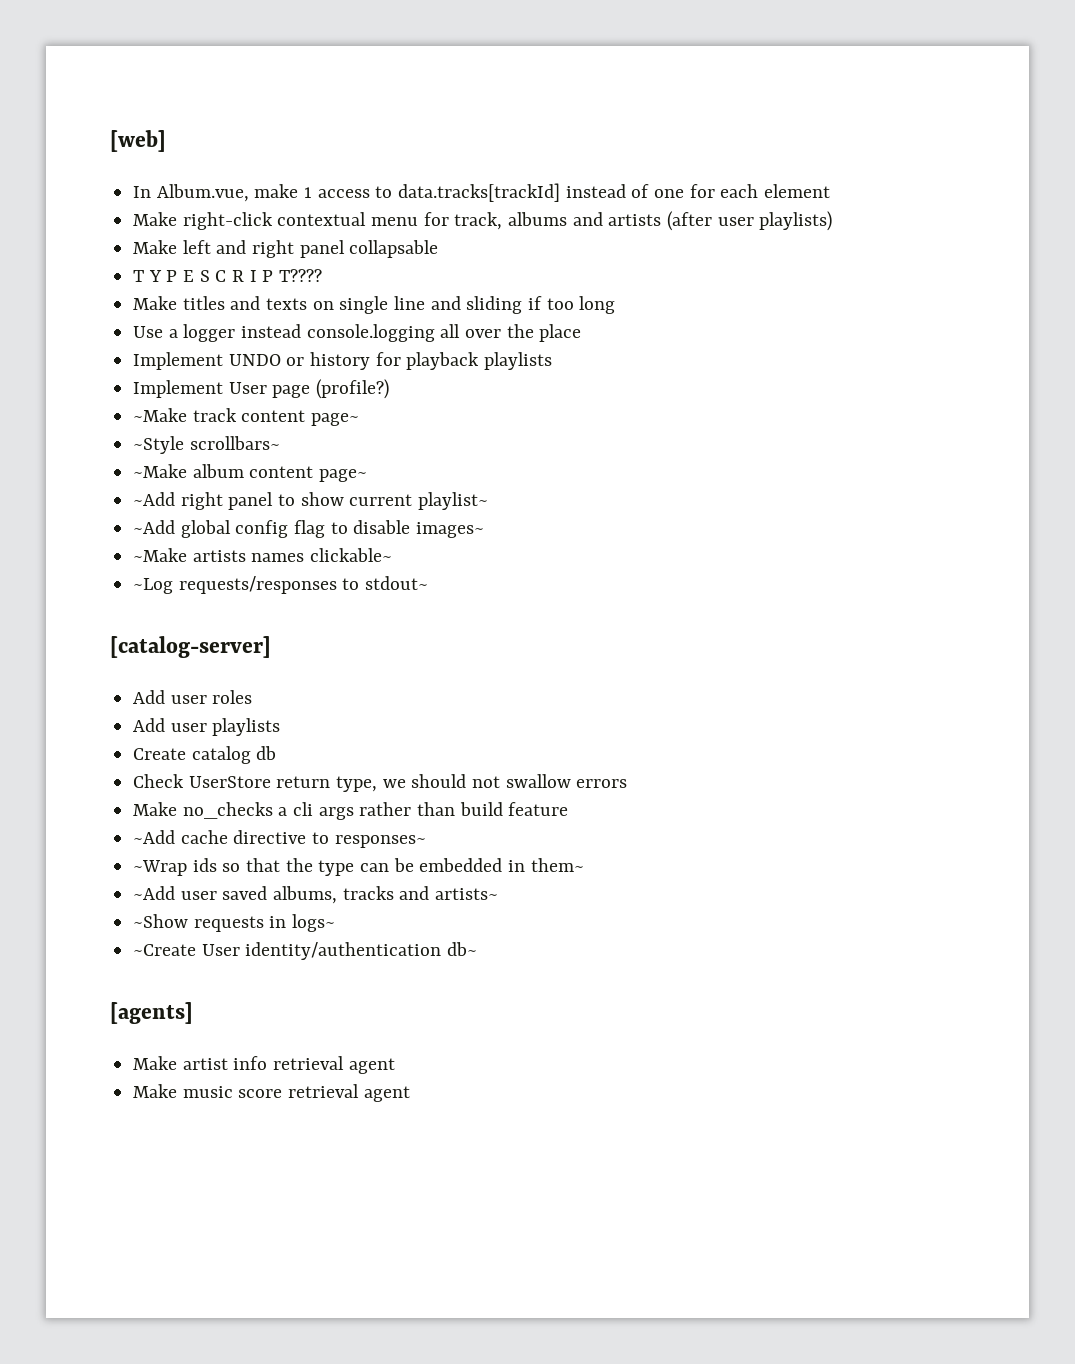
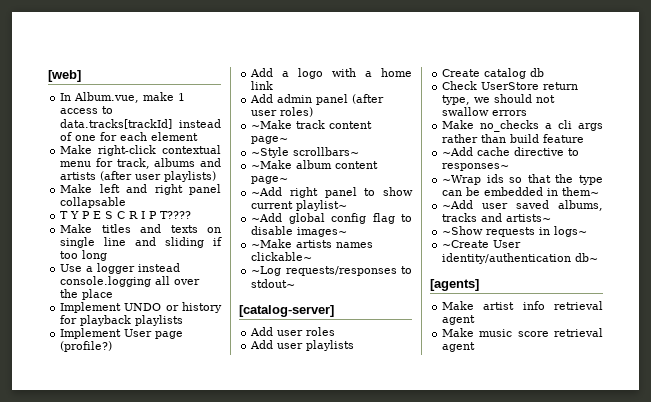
(390, 389) none -> [250,68,412,79] [251,81,274,90] [250,94,385,105] [251,107,314,117] // Add a logo with a home link // Add admin panel (after user roles)

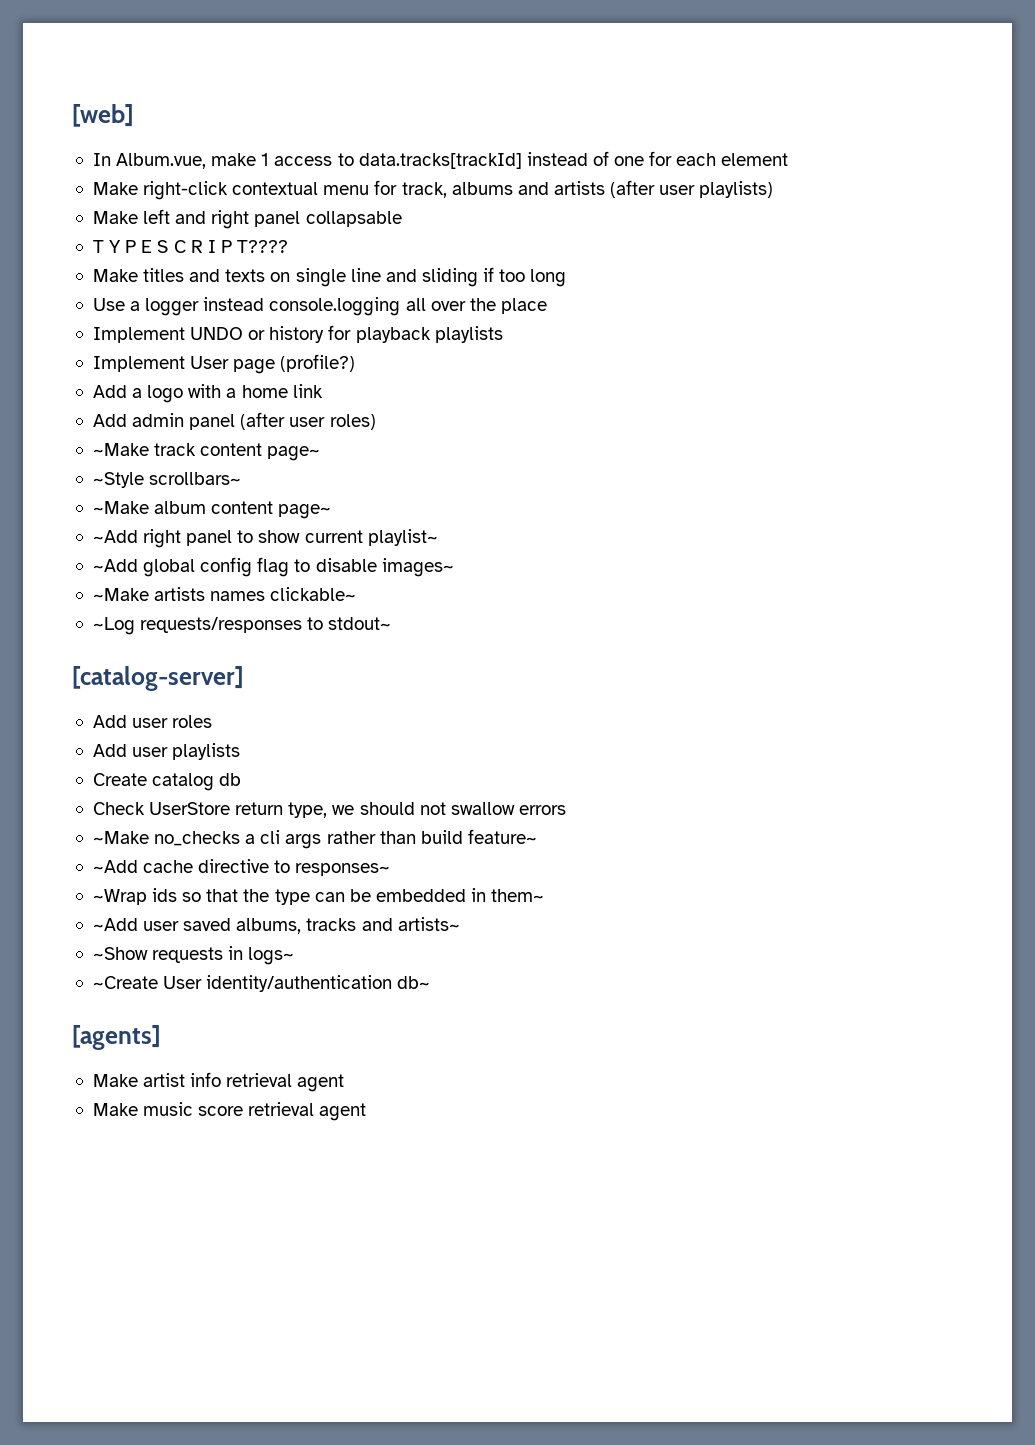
[442,120,475,129] Make -> [92,831,149,844] ~Make
[543,134,585,143] feature -> [467,829,537,844] feature~

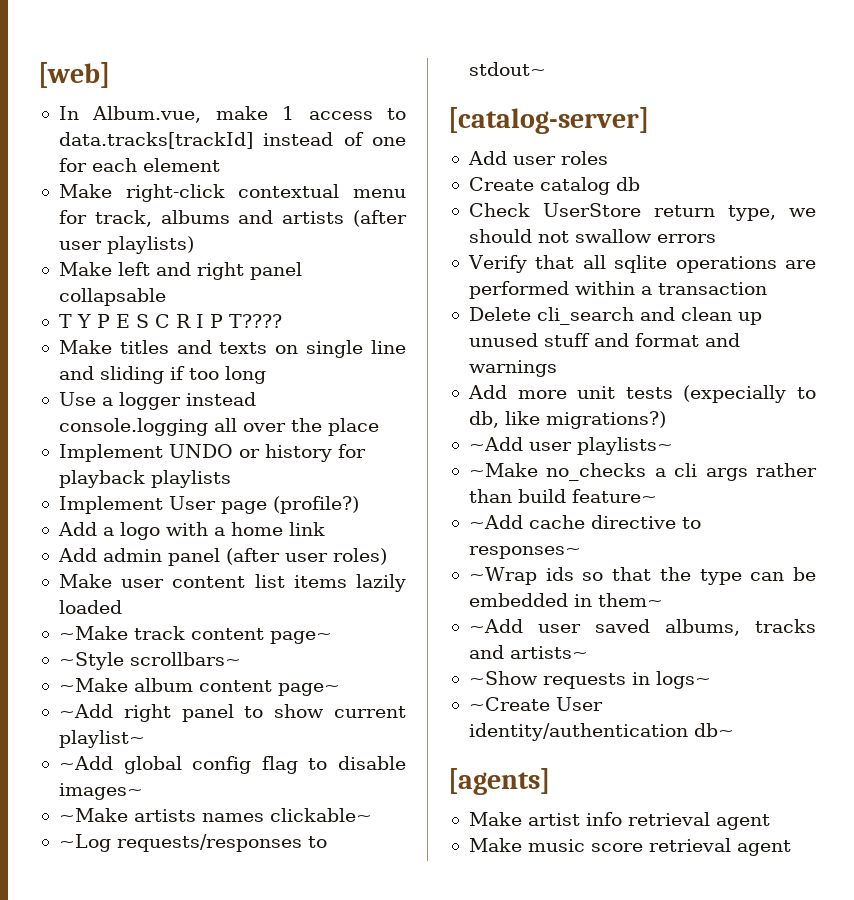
(376, 422) none -> [58,574,406,592] [58,600,122,614] // Make user content list items lazily loaded
[92,743,241,760] // Add user playlists -> (608, 158) none
(566, 810) none -> [467,255,816,273] [468,281,767,299] [468,307,762,325] [468,333,740,347] [468,360,557,377] [467,385,816,403] [468,411,666,429] [468,437,673,455] // Verify that all sqlite operations are performed within a transaction // Delete cli_search and clean up unused stuff and format and warnings // Add more unit tests (expecially to db, like migrations?) // ~Add user playlists~

